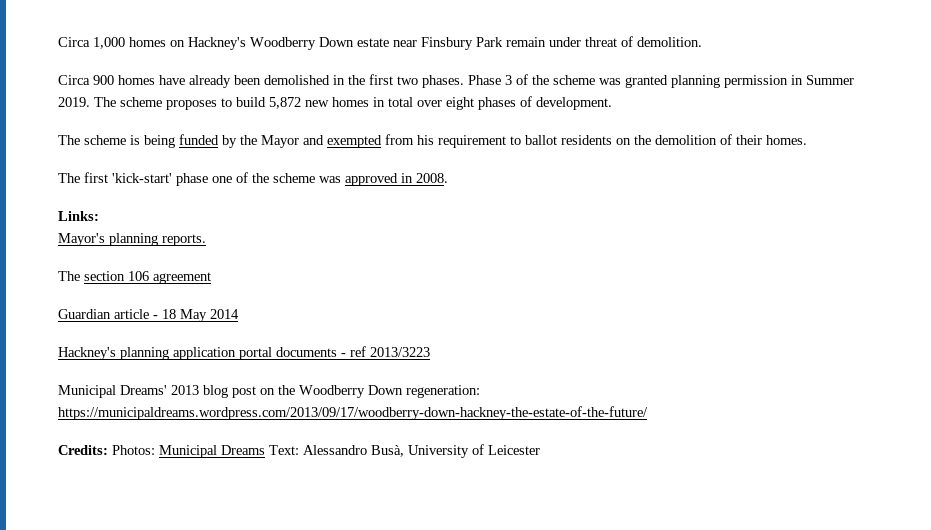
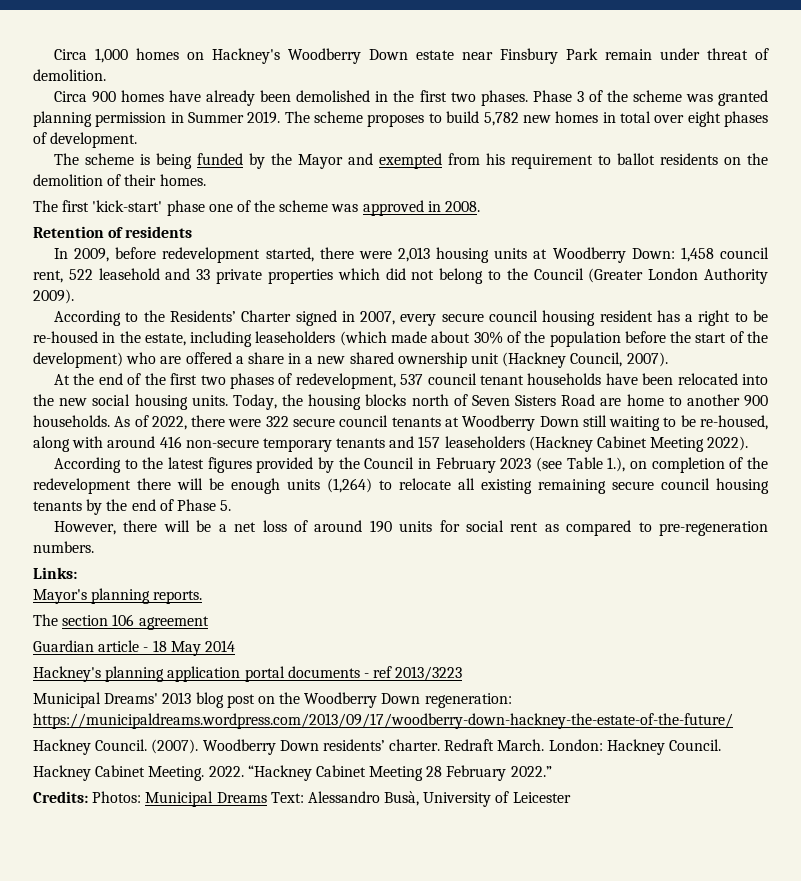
[269,97,301,109] 5,872 -> [483,112,519,126] 5,782
(448, 178) none -> [33,226,193,238] [54,247,769,263] [33,268,768,284] [33,289,74,304] [54,310,768,326] [33,331,768,347] [33,352,668,368] [54,373,768,389] [33,394,768,410] [33,415,768,431] [33,436,749,452] [54,457,769,473] [33,478,769,494] [33,499,232,515] [54,520,768,536] [33,541,94,553] // Retention of residents // In 2009, before redevelopment started, there were 2,013 housing units at Woodberry Down: 1,458 council rent, 522 leasehold and 33 private properties which did not belong to the Council (Greater London Authority 2009). // According to the Residents’ Charter signed in 2007, every secure council housing resident has a right to be re-housed in the estate, including leaseholders (which made about 30% of the population before the start of the development) who are offered a share in a new shared ownership unit (Hackney Council, 2007). // At the end of the first two phases of redevelopment, 537 council tenant households have been relocated into the new social housing units. Today, the housing blocks north of Seven Sisters Road are home to another 900 households. As of 2022, there were 322 secure council tenants at Woodberry Down still waiting to be re-housed, along with around 416 non-secure temporary tenants and 157 leaseholders (Hackney Cabinet Meeting 2022). // According to the latest figures provided by the Council in February 2023 (see Table 1.), on completion of the redevelopment there will be enough units (1,264) to relocate all existing remaining secure council housing tenants by the end of Phase 5. // However, there will be a net loss of around 190 units for social rent as compared to pre-regeneration numbers.
(648, 413) none -> [33,739,722,755] [33,765,552,781] // Hackney Council. (2007). Woodberry Down residents’ charter. Redraft March. London: Hackney Council. // Hackney Cabinet Meeting. 2022. “Hackney Cabinet Meeting 28 February 2022.”

